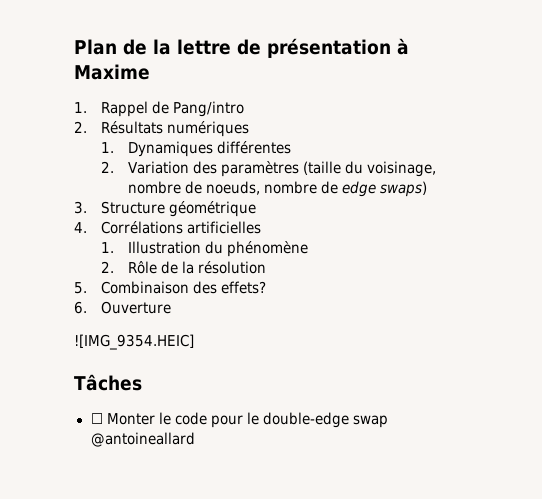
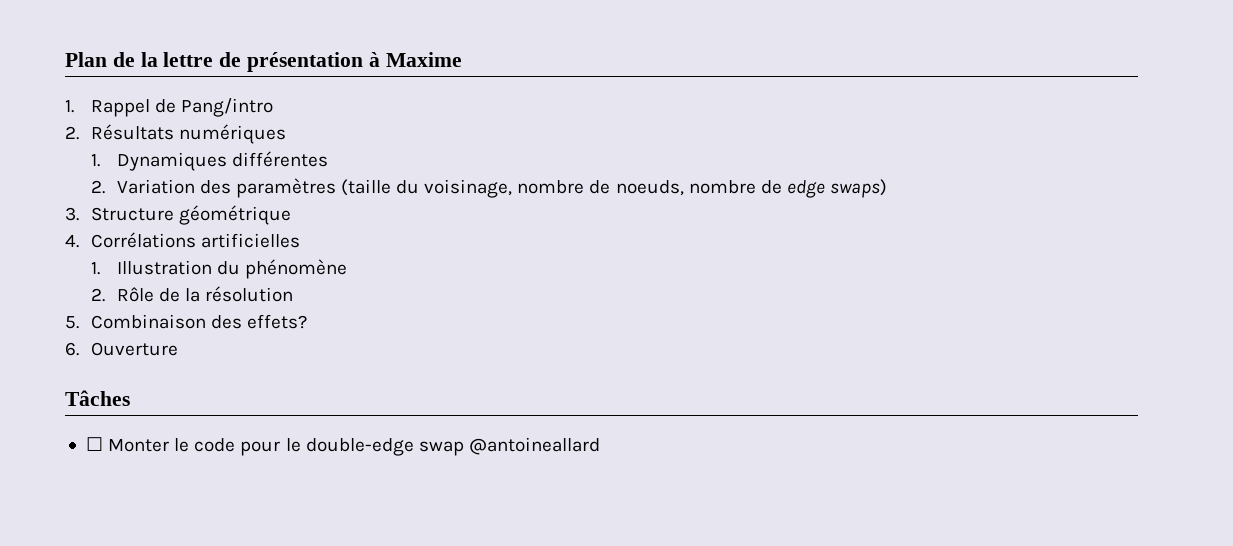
[74,334,194,350] // ![IMG_9354.HEIC] -> (178, 349) none

